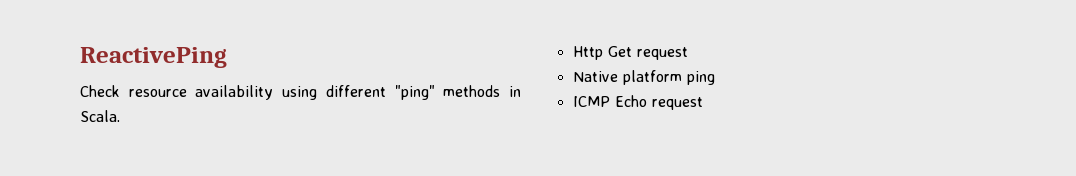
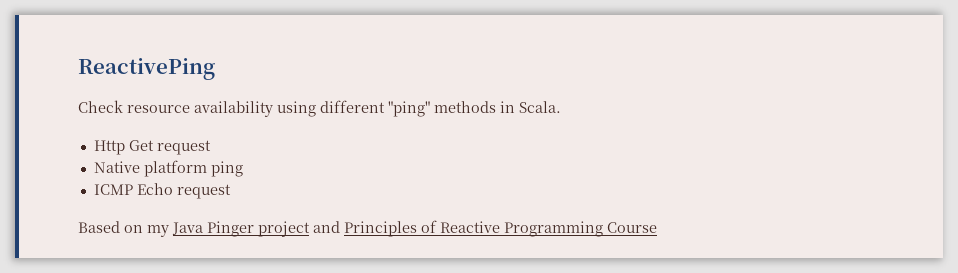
(703, 103) none -> [78,220,657,237] // Based on my Java Pinger project and Principles of Reactive Programming Course

